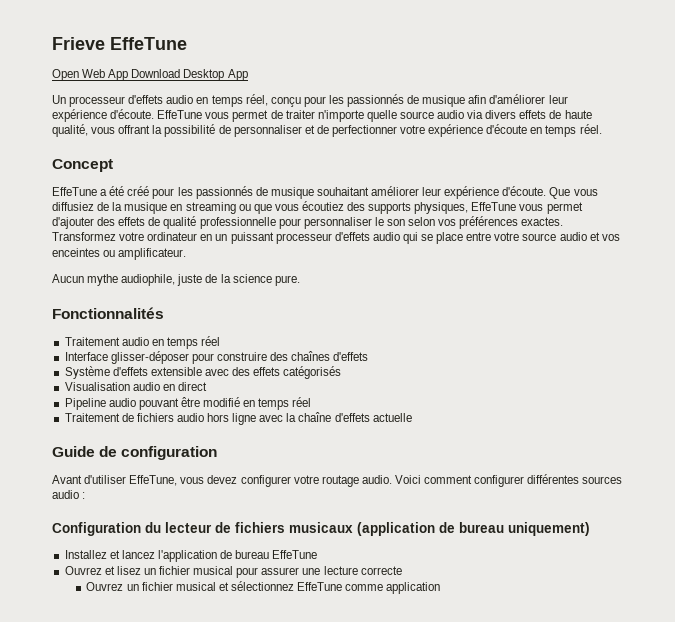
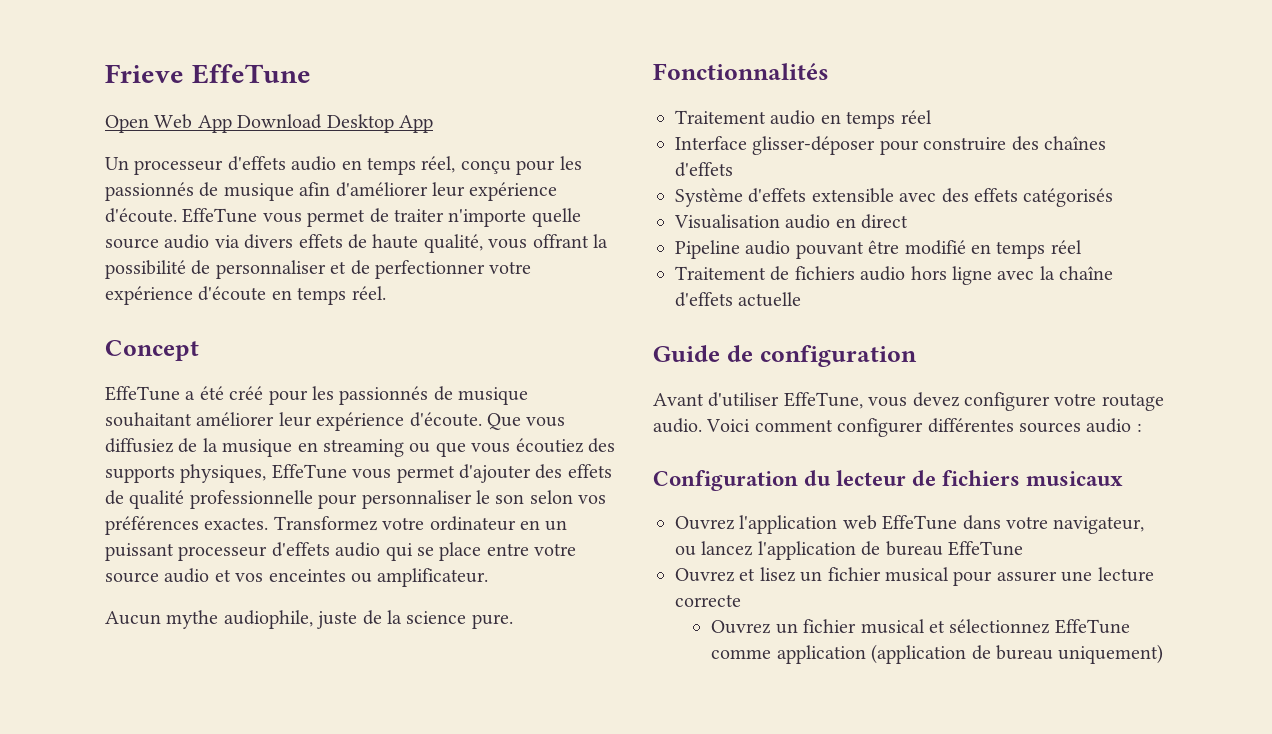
[357,522,590,536] [64,550,120,559] (application de bureau uniquement) // Installez et -> [675,515,1145,534] [675,546,696,556] // Ouvrez l'application web EffeTune dans votre navigateur, ou
(441, 588) none -> [871,644,1164,664] (application de bureau uniquement)

